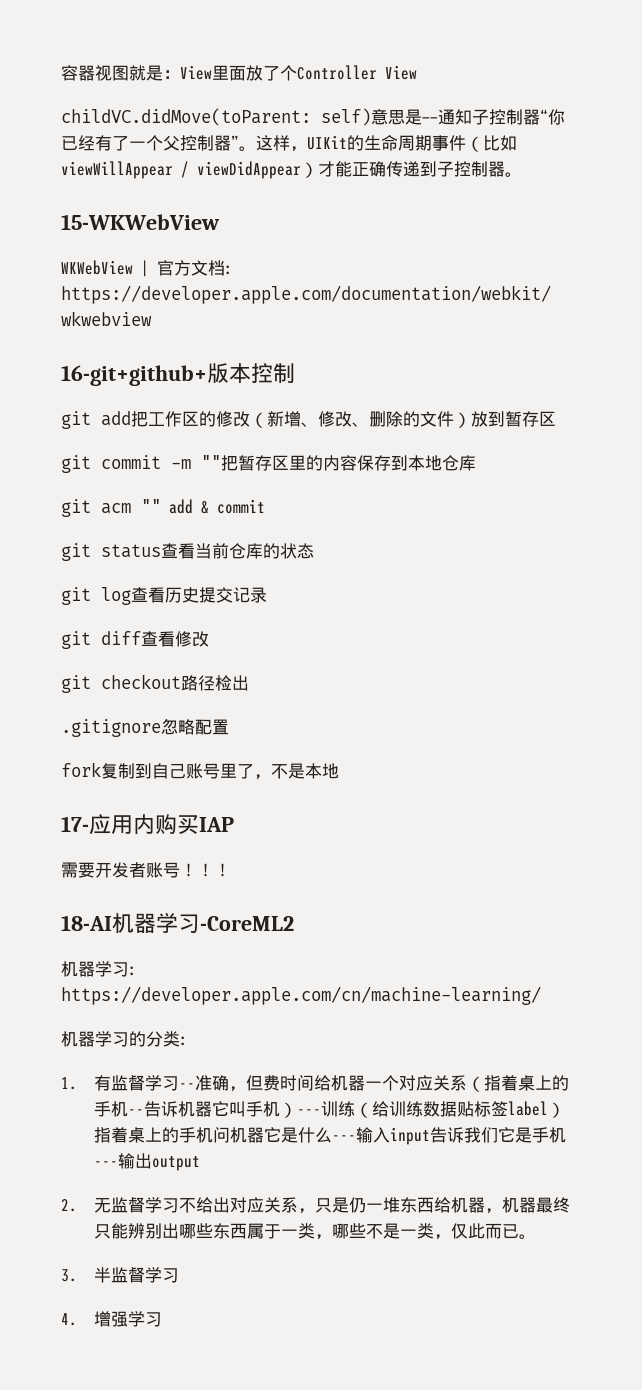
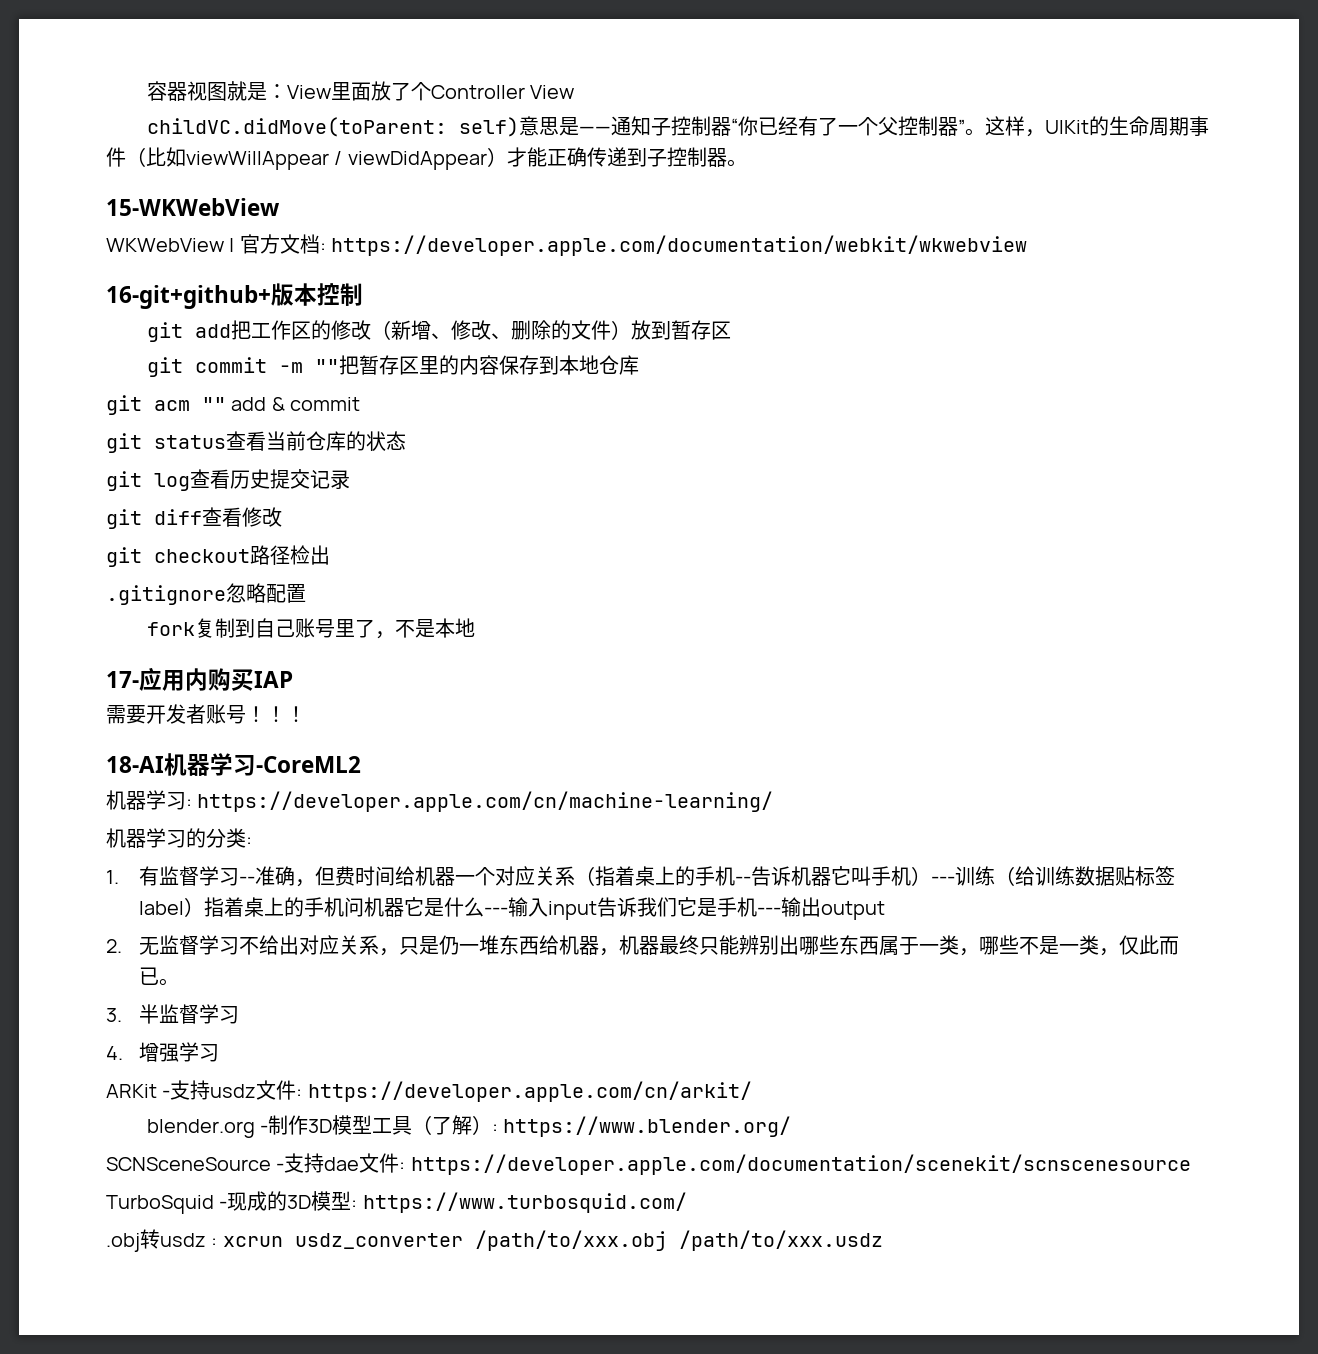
(163, 1319) none -> [106,1080,752,1102] [146,1115,792,1138] [106,1153,1191,1175] [106,1191,687,1214] [106,1229,883,1252] // ARKit -支持usdz文件: https://developer.apple.com/cn/arkit/ // blender.org -制作3D模型工具（了解）: https://www.blender.org/ // SCNSceneSource -支持dae文件: https://developer.apple.com/documentation/scenekit/scnscenesource // TurboSquid -现成的3D模型: https://www.turbosquid.com/ // .obj转usdz : xcrun usdz_converter /path/to/xxx.obj /path/to/xxx.usdz

